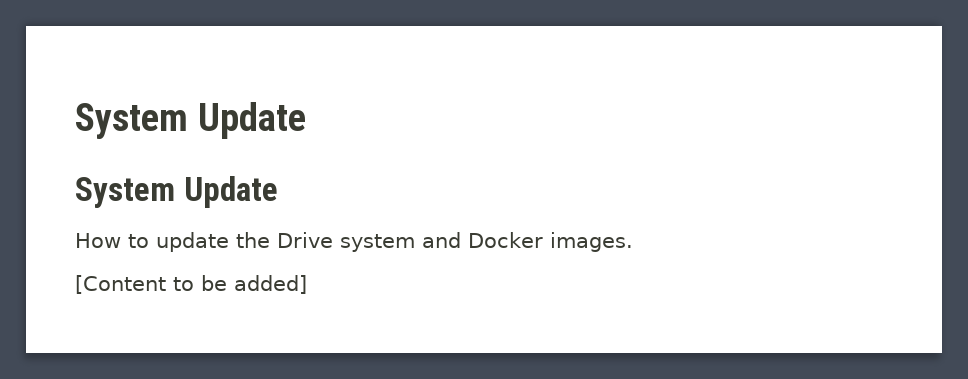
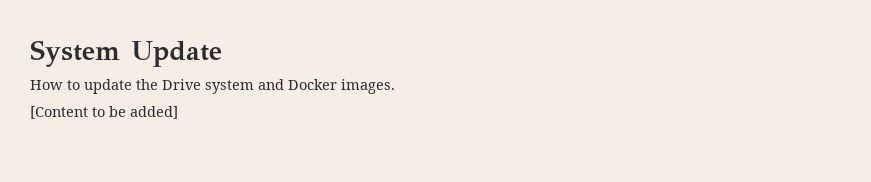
[75,102,307,139] [75,176,278,208] System Update // System Update -> [30,40,222,67] System Update

